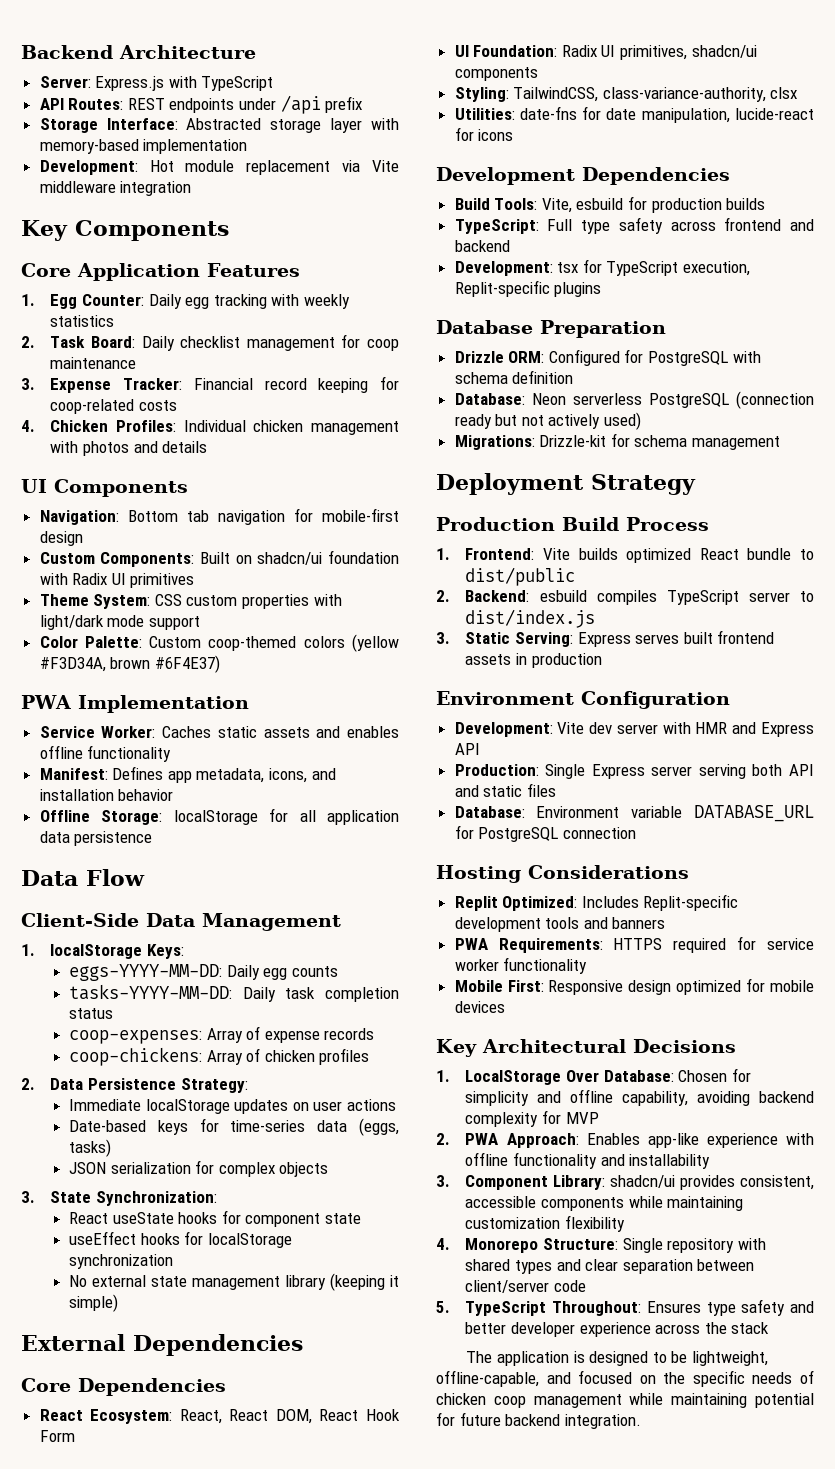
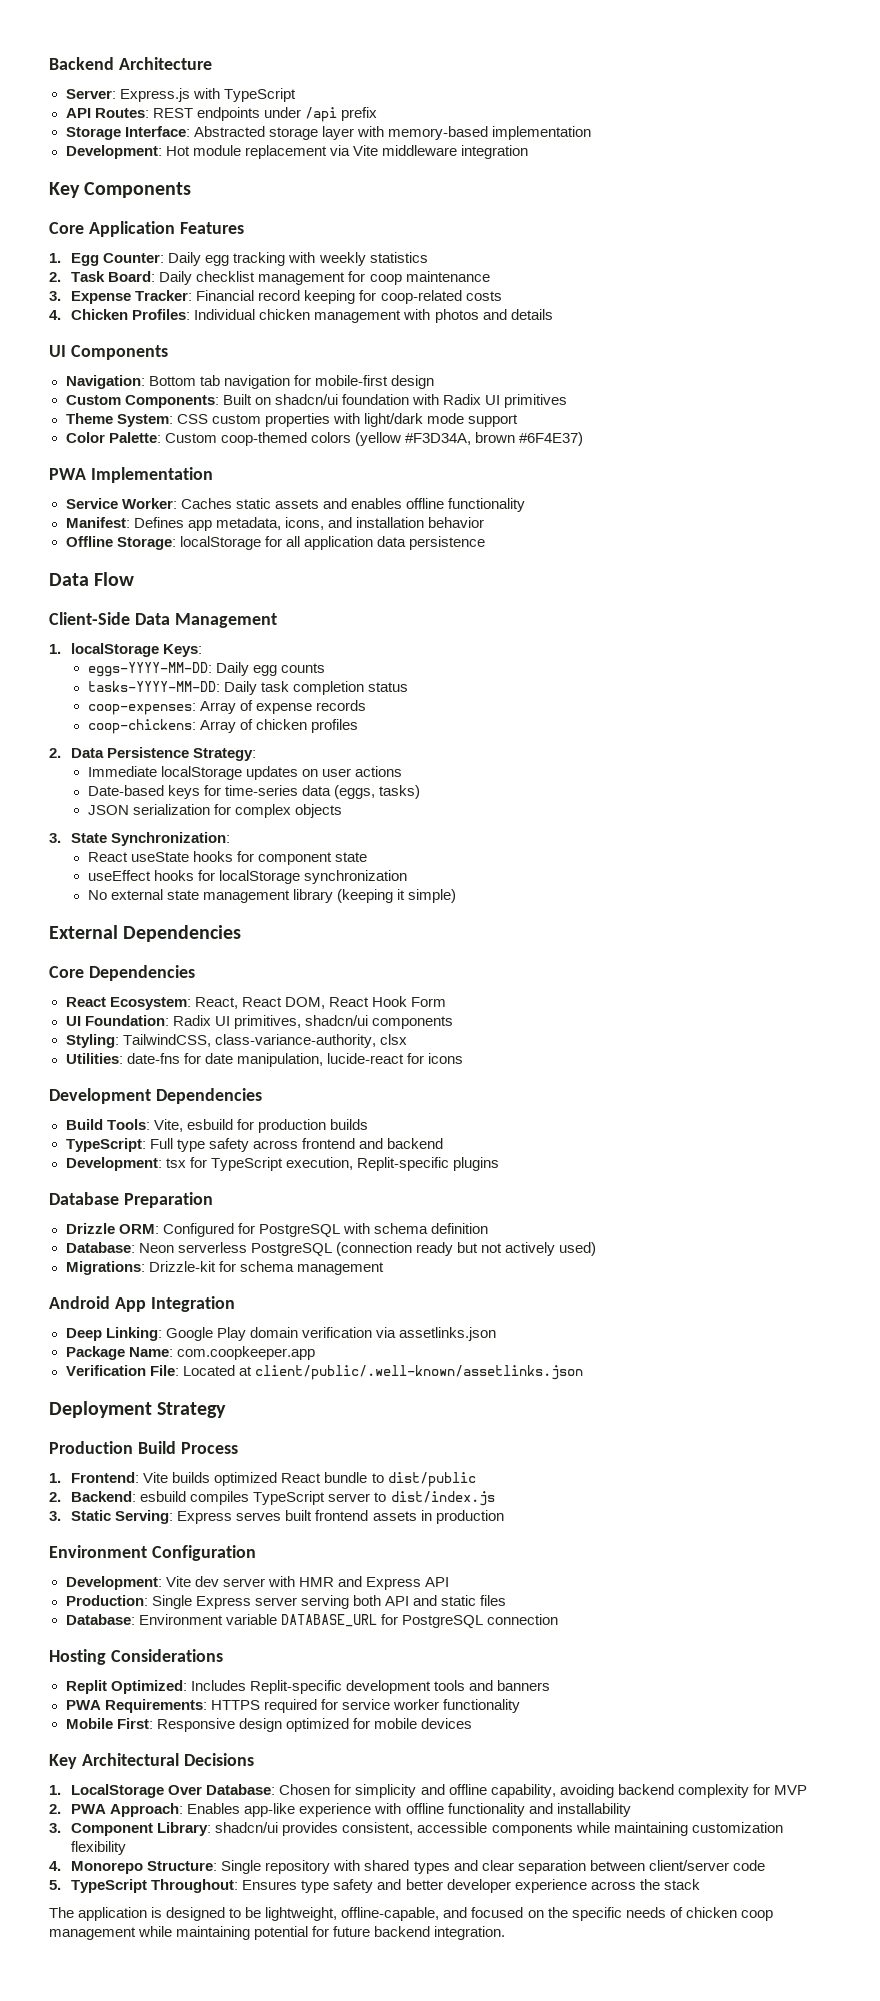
(781, 443) none -> [49,1296,235,1312] [65,1327,496,1341] [65,1346,315,1360] [65,1365,583,1380] // Android App Integration // Deep Linking: Google Play domain verification via assetlinks.json // Package Name: com.coopkeeper.app // Verification File: Located at client/public/.well-known/assetlinks.json

